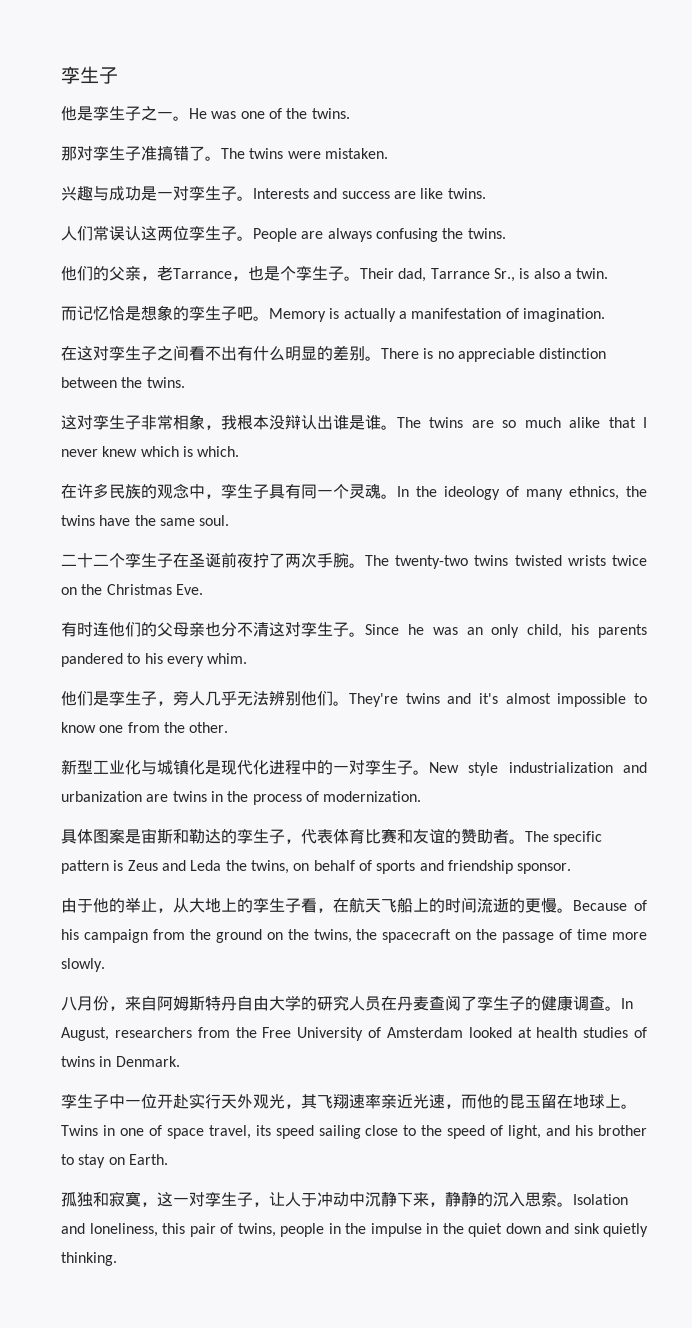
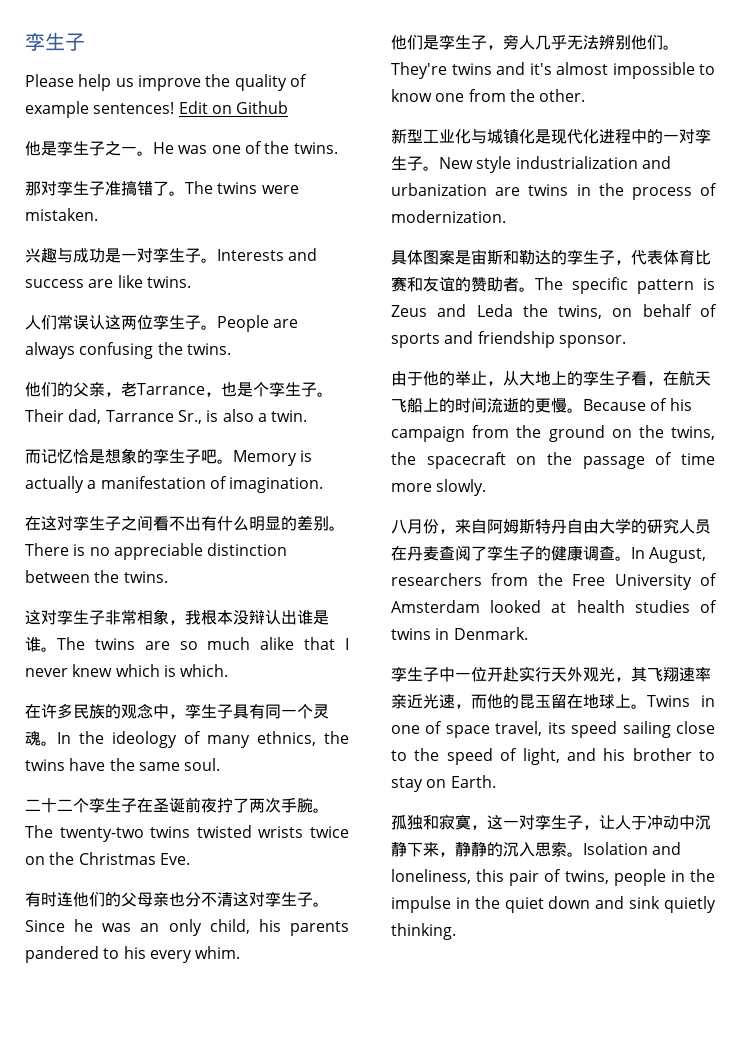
[61,66,118,84] 孪生子 -> [25,32,85,51] [25,74,307,91] [25,101,289,118] 孪生子 // Please help us improve the quality of example sentences! Edit on Github

